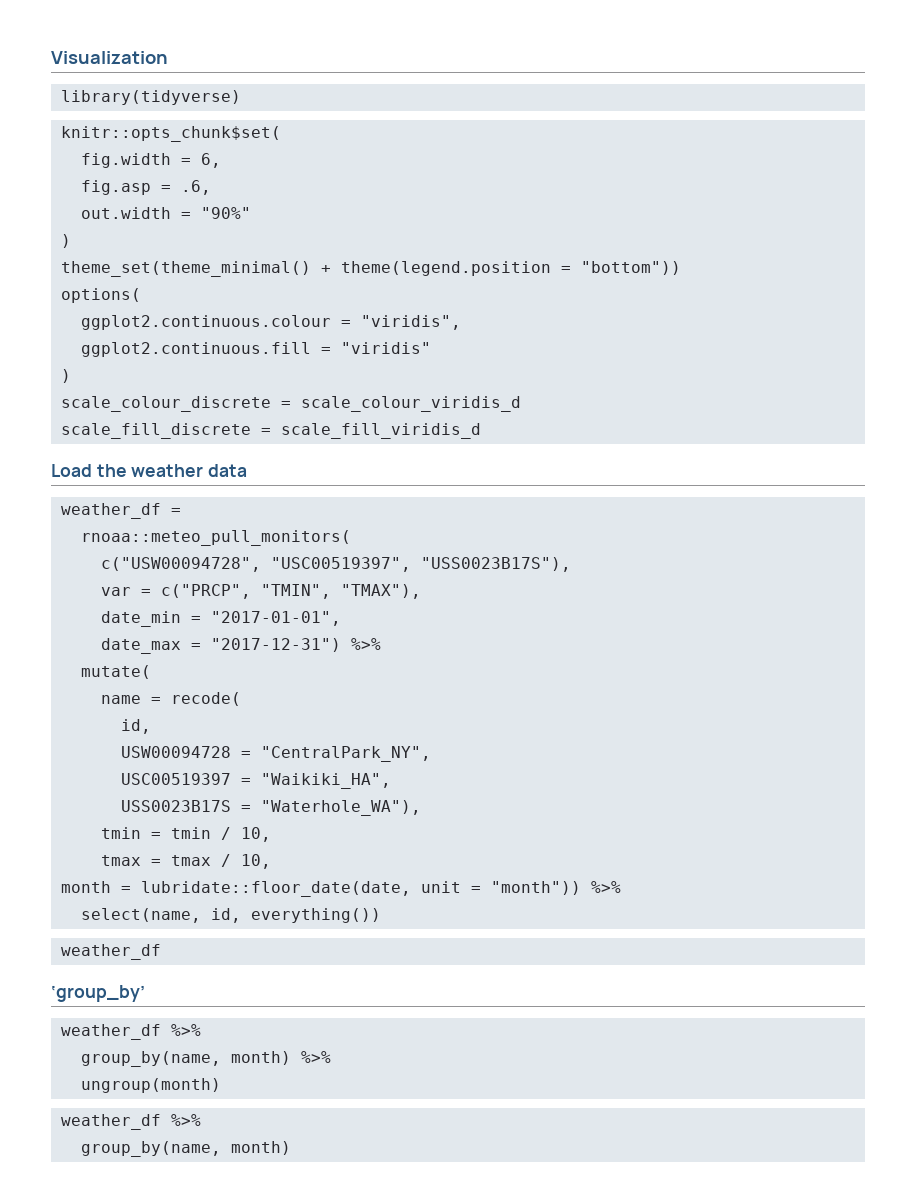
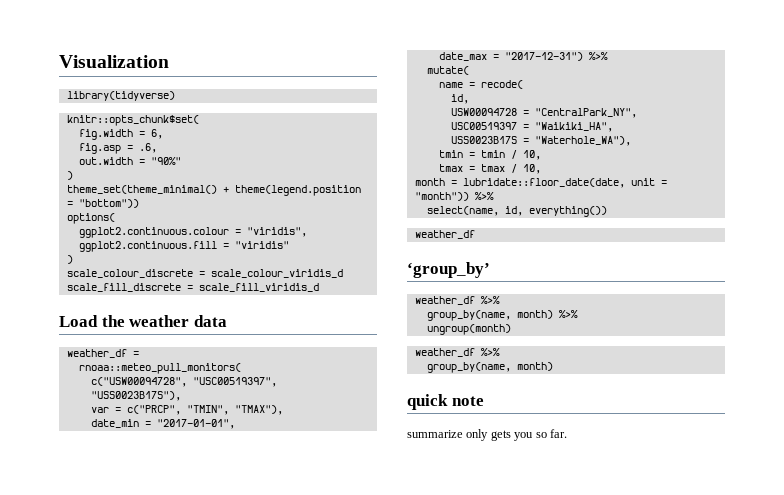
(291, 1148) none -> [407,394,484,410] [407,429,567,441] // quick note // summarize only gets you so far.

